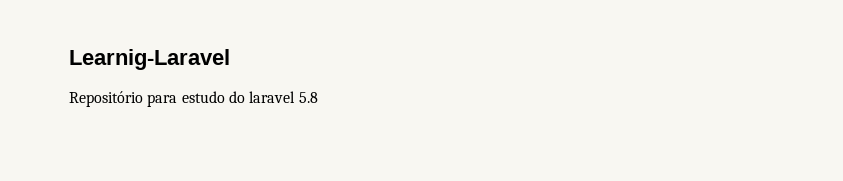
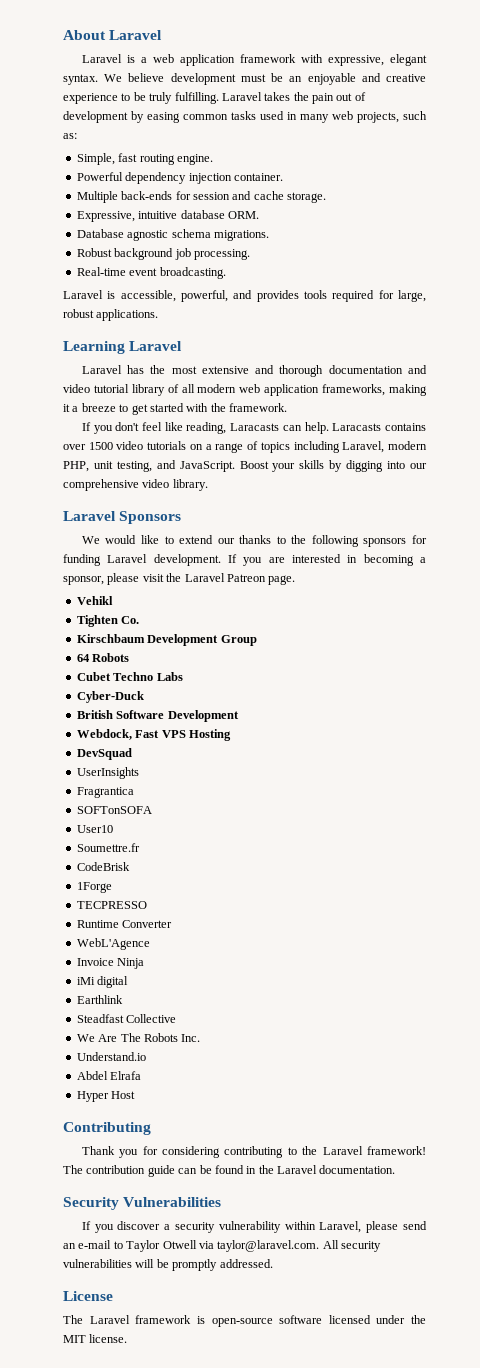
[69,49,230,70] [69,91,318,107] Learnig-Laravel // Repositório para estudo do laravel 5.8 -> [63,30,163,40] [81,54,427,66] [63,73,427,85] [63,92,366,104] [63,111,427,123] [63,133,77,139] [76,153,213,165] [76,172,283,184] [76,191,326,203] [76,210,259,222] [76,229,269,241] [76,248,250,260] [76,267,226,279] [63,290,426,302] [63,309,159,321] [63,341,183,354] [81,365,427,377] [63,384,427,396] [63,403,287,415] [81,422,427,434] [63,441,427,453] [63,460,428,472] [63,479,208,491] [63,511,182,524] [81,535,428,547] [63,554,426,566] [63,573,296,585] [76,596,113,605] [76,615,140,627] [76,634,257,646] [76,653,130,662] [76,672,183,681] [76,691,144,703] [76,710,239,722] [76,729,231,741] [76,748,132,760] [76,767,139,779] [76,787,134,798] [76,806,152,814] [76,825,113,833] [76,843,140,852] [76,862,130,871] [76,882,112,893] [76,901,147,909] [76,920,173,928] [76,938,150,950] [76,958,145,969] [76,976,129,988] [76,995,123,1004] [76,1014,177,1023] [76,1033,201,1042] [76,1052,146,1061] [76,1071,142,1080] [76,1091,136,1102] [63,1122,151,1135] [81,1146,426,1158] [63,1165,396,1177] [63,1197,222,1210] [81,1221,427,1233] [63,1240,381,1252] [63,1259,273,1271] [63,1291,113,1301] [63,1315,426,1327] [63,1334,128,1343] About Laravel // Laravel is a web application framework with expressive, elegant syntax. We believe development must be an enjoyable and creative experience to be truly fulfilling. Laravel takes the pain out of development by easing common tasks used in many web projects, such as: // Simple, fast routing engine. // Powerful dependency injection container. // Multiple back-ends for session and cache storage. // Expressive, intuitive database ORM. // Database agnostic schema migrations. // Robust background job processing. // Real-time event broadcasting. // Laravel is accessible, powerful, and provides tools required for large, robust applications. // Learning Laravel // Laravel has the most extensive and thorough documentation and video tutorial library of all modern web application frameworks, making it a breeze to get started with the framework. // If you don't feel like reading, Laracasts can help. Laracasts contains over 1500 video tutorials on a range of topics including Laravel, modern PHP, unit testing, and JavaScript. Boost your skills by digging into our comprehensive video library. // Laravel Sponsors // We would like to extend our thanks to the following sponsors for funding Laravel development. If you are interested in becoming a sponsor, please visit the Laravel Patreon page. // Vehikl // Tighten Co. // Kirschbaum Development Group // 64 Robots // Cubet Techno Labs // Cyber-Duck // British Software Development // Webdock, Fast VPS Hosting // DevSquad // UserInsights // Fragrantica // SOFTonSOFA // User10 // Soumettre.fr // CodeBrisk // 1Forge // TECPRESSO // Runtime Converter // WebL'Agence // Invoice Ninja // iMi digital // Earthlink // Steadfast Collective // We Are The Robots Inc. // Understand.io // Abdel Elrafa // Hyper Host // Contributing // Thank you for considering contributing to the Laravel framework! The contribution guide can be found in the Laravel documentation. // Security Vulnerabilities // If you discover a security vulnerability within Laravel, please send an e-mail to Taylor Otwell via taylor@laravel.com. All security vulnerabilities will be promptly addressed. // License // The Laravel framework is open-source software licensed under the MIT license.

